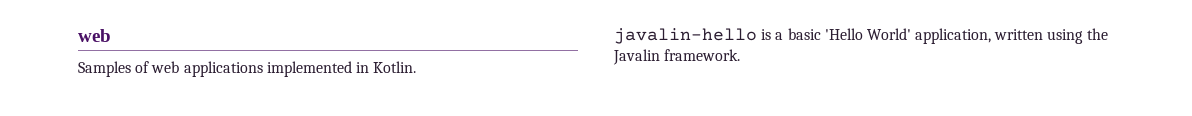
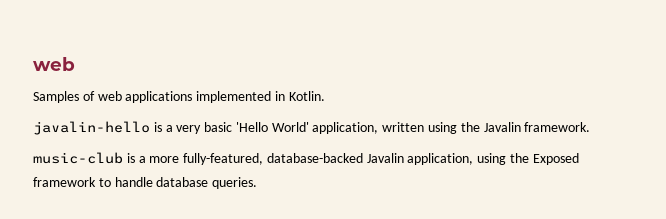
(784, 36) none -> [176,125,202,134] very
(741, 55) none -> [33,152,579,165] [33,177,258,189] // music-club is a more fully-featured, database-backed Javalin application, using the Exposed framework to handle database queries.

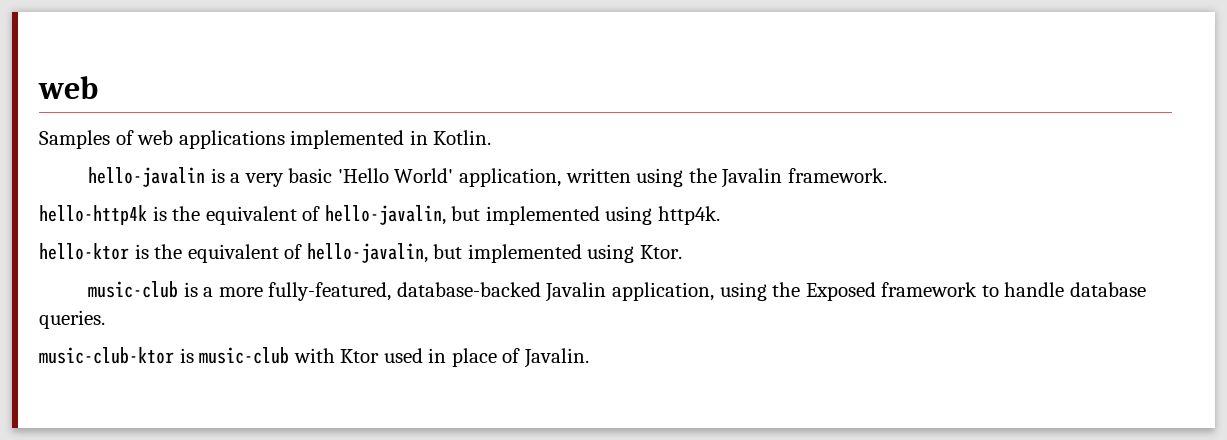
[33,121,150,135] javalin-hello -> [88,167,206,187] hello-javalin
(591, 127) none -> [39,205,720,225] [39,243,682,263] // hello-http4k is the equivalent of hello-javalin, but implemented using http4k. // hello-ktor is the equivalent of hello-javalin, but implemented using Ktor.
(258, 183) none -> [39,347,589,368] // music-club-ktor is music-club with Ktor used in place of Javalin.

